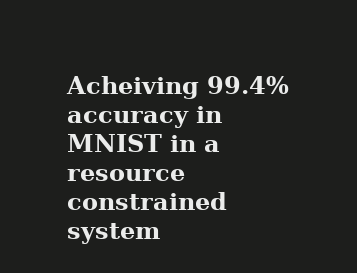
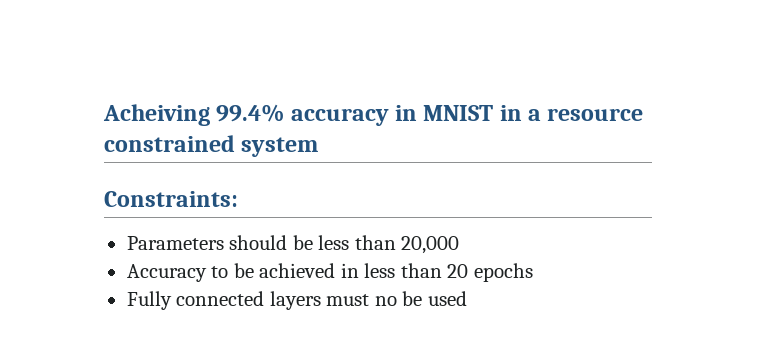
(160, 233) none -> [104,191,238,207] [126,235,460,254] [126,263,533,282] [126,291,467,310] // Constraints: // Parameters should be less than 20,000 // Accuracy to be achieved in less than 20 epochs // Fully connected layers must no be used

